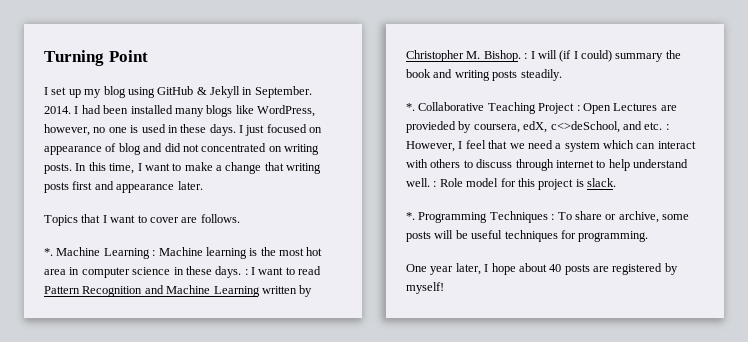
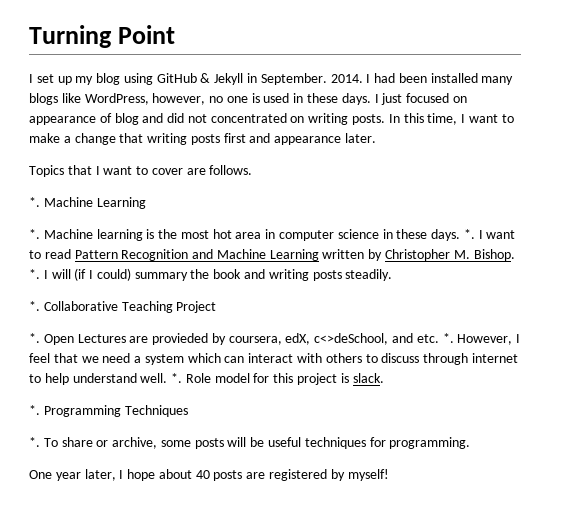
[152,250,156,256] : -> [29,229,40,239] // *.
[244,269,248,275] : -> [463,229,475,239] *.
[524,53,528,59] : -> [29,269,40,279] *.
[576,105,580,111] : -> [29,333,40,343] // *.
[665,124,669,130] : -> [442,333,454,343] *.
[433,181,437,187] : -> [171,373,183,383] *.
[551,214,555,220] : -> [29,437,40,447] // *.

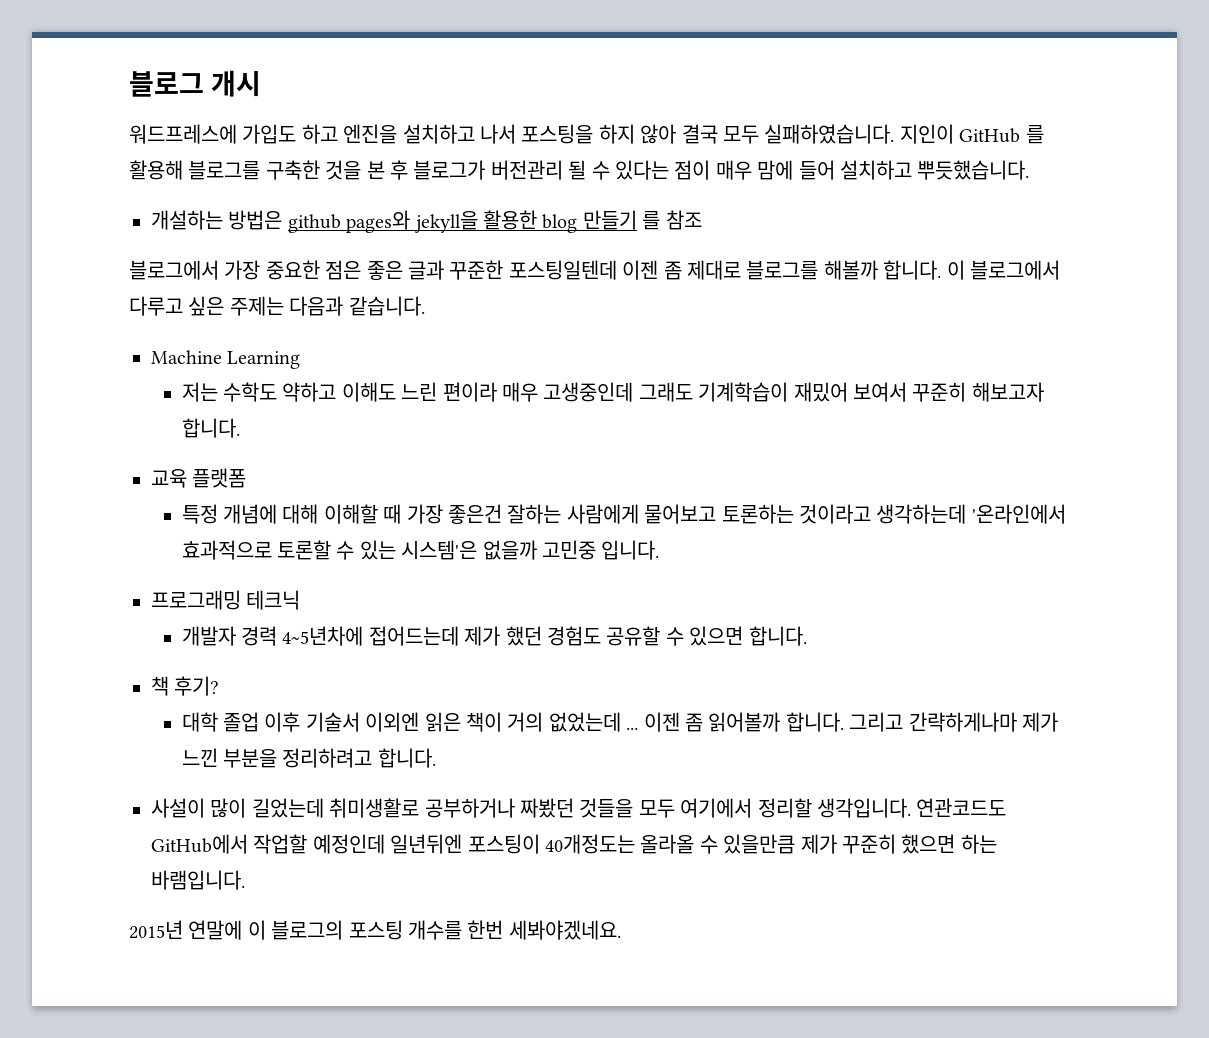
[29,25,175,48] [29,73,514,85] [29,93,467,105] [29,113,514,125] [29,133,377,145] [29,165,253,177] [29,197,146,209] [29,229,516,241] [29,249,515,261] [29,268,393,281] [29,301,217,313] [29,333,521,345] [29,353,518,365] [29,373,384,385] [29,405,188,417] [29,437,471,449] [29,469,389,481] Turning Point // I set up my blog using GitHub & Jekyll in September. 2014. I had been installed many blogs like WordPress, however, no one is used in these days. I just focused on appearance of blog and did not concentrated on writing posts. In this time, I want to make a change that writing posts first and appearance later. // Topics that I want to cover are follows. // *. Machine Learning // *. Machine learning is the most hot area in computer science in these days. *. I want to read Pattern Recognition and Machine Learning written by Christopher M. Bishop. *. I will (if I could) summary the book and writing posts steadily. // *. Collaborative Teaching Project // *. Open Lectures are provieded by coursera, edX, c<>deSchool, and etc. *. However, I feel that we need a system which can interact with others to discuss through internet to help understand well. *. Role model for this project is slack. // *. Programming Techniques // *. To share or archive, some posts will be useful techniques for programming. // One year later, I hope about 40 posts are registered by myself! -> [129,70,262,97] [129,124,1044,144] [129,160,1030,180] [151,210,702,233] [129,260,1060,280] [129,296,425,316] [151,350,301,369] [181,382,1044,402] [181,418,240,438] [151,468,247,488] [181,504,1066,524] [181,540,660,560] [151,590,301,610] [181,626,807,646] [151,676,220,696] [181,712,1058,732] [181,748,436,768] [151,798,1007,818] [151,834,997,854] [151,870,245,890] [129,920,621,940] 블로그 개시 // 워드프레스에 가입도 하고 엔진을 설치하고 나서 포스팅을 하지 않아 결국 모두 실패하였습니다. 지인이 GitHub 를 활용해 블로그를 구축한 것을 본 후 블로그가 버전관리 될 수 있다는 점이 매우 맘에 들어 설치하고 뿌듯했습니다. // 개설하는 방법은 github pages와 jekyll을 활용한 blog 만들기 를 참조 // 블로그에서 가장 중요한 점은 좋은 글과 꾸준한 포스팅일텐데 이젠 좀 제대로 블로그를 해볼까 합니다. 이 블로그에서 다루고 싶은 주제는 다음과 같습니다. // Machine Learning // 저는 수학도 약하고 이해도 느린 편이라 매우 고생중인데 그래도 기계학습이 재밌어 보여서 꾸준히 해보고자 합니다. // 교육 플랫폼 // 특정 개념에 대해 이해할 때 가장 좋은건 잘하는 사람에게 물어보고 토론하는 것이라고 생각하는데 '온라인에서 효과적으로 토론할 수 있는 시스템'은 없을까 고민중 입니다. // 프로그래밍 테크닉 // 개발자 경력 4~5년차에 접어드는데 제가 했던 경험도 공유할 수 있으면 합니다. // 책 후기? // 대학 졸업 이후 기술서 이외엔 읽은 책이 거의 없었는데 ... 이젠 좀 읽어볼까 합니다. 그리고 간략하게나마 제가 느낀 부분을 정리하려고 합니다. // 사설이 많이 길었는데 취미생활로 공부하거나 짜봤던 것들을 모두 여기에서 정리할 생각입니다. 연관코드도 GitHub에서 작업할 예정인데 일년뒤엔 포스팅이 40개정도는 올라올 수 있을만큼 제가 꾸준히 했으면 하는 바램입니다. // 2015년 연말에 이 블로그의 포스팅 개수를 한번 세봐야겠네요.

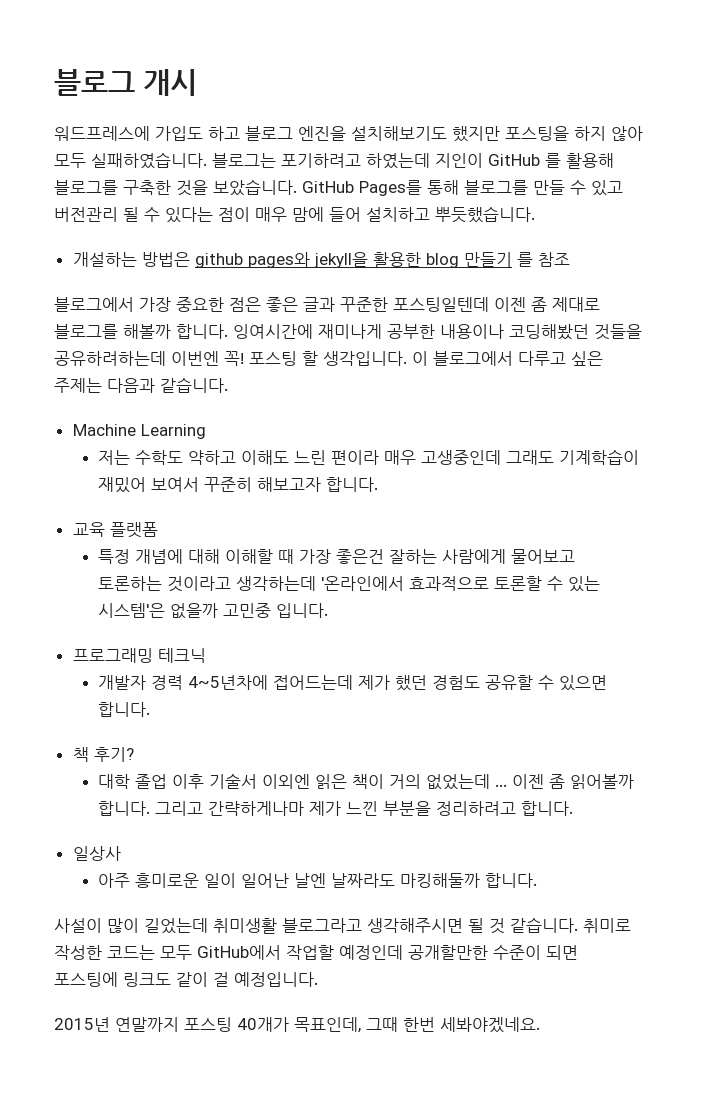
[343,124,516,144] 엔진을 설치하고 나서 -> [245,126,500,142] 블로그 엔진을 설치해보기도 했지만
[681,124,718,144] 결국 -> (643, 133) none
(895, 134) none -> [212,153,430,169] 블로그는 포기하려고 하였는데
[366,160,486,180] 본 후 블로그가 -> [213,179,623,196] 보았습니다. GitHub Pages를 통해 블로그를 만들 수 있고
(942, 270) none -> [233,324,642,340] [54,351,407,366] 잉여시간에 재미나게 공부한 내용이나 코딩해봤던 것들을 공유하려하는데 이번엔 꼭! 포스팅 할 생각입니다.
[151,798,1007,818] [151,834,997,854] [151,870,245,890] [129,920,462,940] 사설이 많이 길었는데 취미생활로 공부하거나 짜봤던 것들을 모두 여기에서 정리할 생각입니다. 연관코드도 GitHub에서 작업할 예정인데 일년뒤엔 포스팅이 40개정도는 올라올 수 있을만큼 제가 꾸준히 했으면 하는 바램입니다. // 2015년 연말에 이 블로그의 포스팅 개수를 -> [72,846,121,861] [98,873,538,888] [54,917,631,934] [54,945,578,960] [54,972,318,987] [54,1017,398,1033] 일상사 // 아주 흥미로운 일이 일어난 날엔 날짜라도 마킹해둘까 합니다. // 사설이 많이 길었는데 취미생활 블로그라고 생각해주시면 될 것 같습니다. 취미로 작성한 코드는 모두 GitHub에서 작업할 예정인데 공개할만한 수준이 되면 포스팅에 링크도 같이 걸 예정입니다. // 2015년 연말까지 포스팅 40개가 목표인데, 그때

